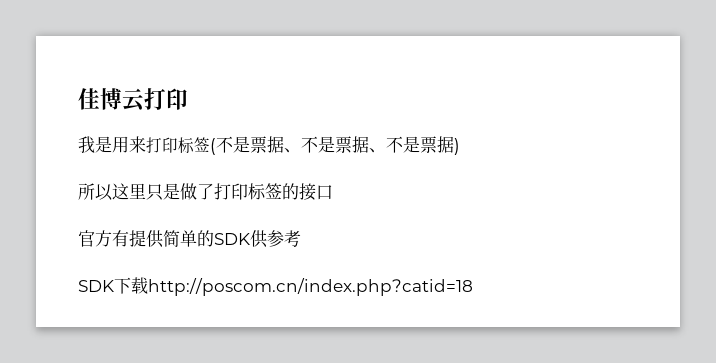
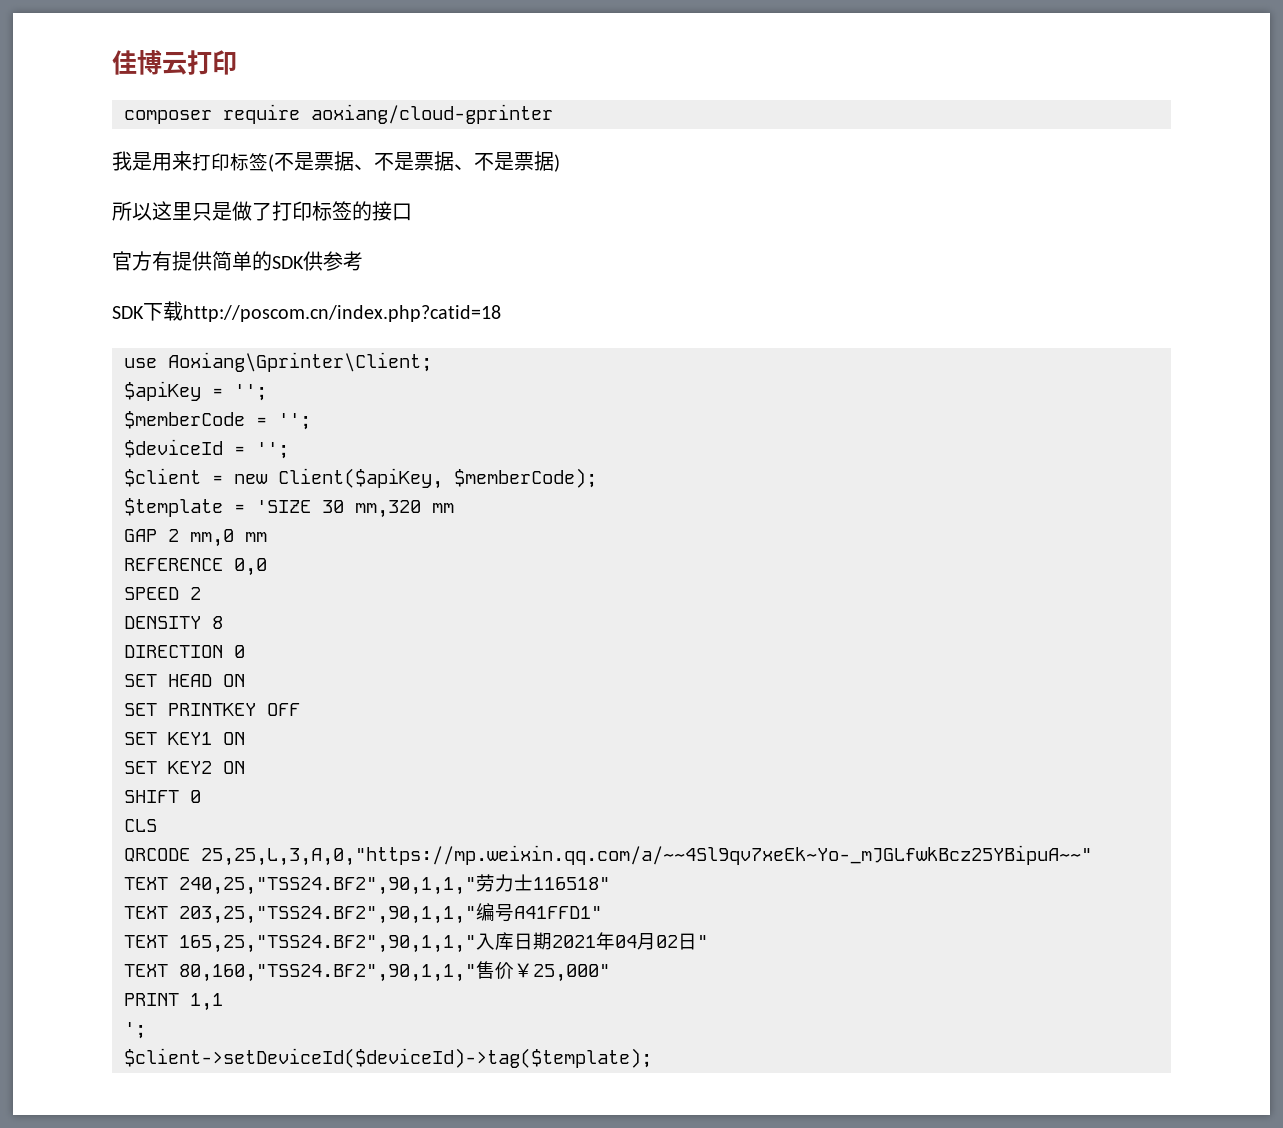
(188, 99) none -> [124,104,553,124] // composer require aoxiang/cloud-gprinter
(473, 287) none -> [124,352,432,372] [124,381,267,401] [124,411,311,430] [124,439,289,459] [124,468,597,489] [124,498,454,518] [124,529,267,547] [124,558,267,576] [124,587,201,600] [124,616,223,629] [124,645,245,658] [124,674,245,687] [124,703,300,716] [124,732,245,745] [124,761,245,774] [124,790,201,803] [124,819,157,832] [124,845,1092,866] [124,874,610,895] [124,903,602,924] [124,932,708,953] [124,961,610,982] [124,993,223,1011] [124,1022,146,1039] [124,1048,652,1068] // use Aoxiang\Gprinter\Client; // $apiKey = ''; // $memberCode = ''; // $deviceId = ''; // $client = new Client($apiKey, $memberCode); // $template = 'SIZE 30 mm,320 mm // GAP 2 mm,0 mm // REFERENCE 0,0 // SPEED 2 // DENSITY 8 // DIRECTION 0 // SET HEAD ON // SET PRINTKEY OFF // SET KEY1 ON // SET KEY2 ON // SHIFT 0 // CLS // QRCODE 25,25,L,3,A,0,"https://mp.weixin.qq.com/a/~~4Sl9qv7xeEk~Yo-_mJGLfwkBcz25YBipuA~~" // TEXT 240,25,"TSS24.BF2",90,1,1,"劳力士116518" // TEXT 203,25,"TSS24.BF2",90,1,1,"编号A41FFD1" // TEXT 165,25,"TSS24.BF2",90,1,1,"入库日期2021年04月02日" // TEXT 80,160,"TSS24.BF2",90,1,1,"售价￥25,000" // PRINT 1,1 // '; // $client->setDeviceId($deviceId)->tag($template);

